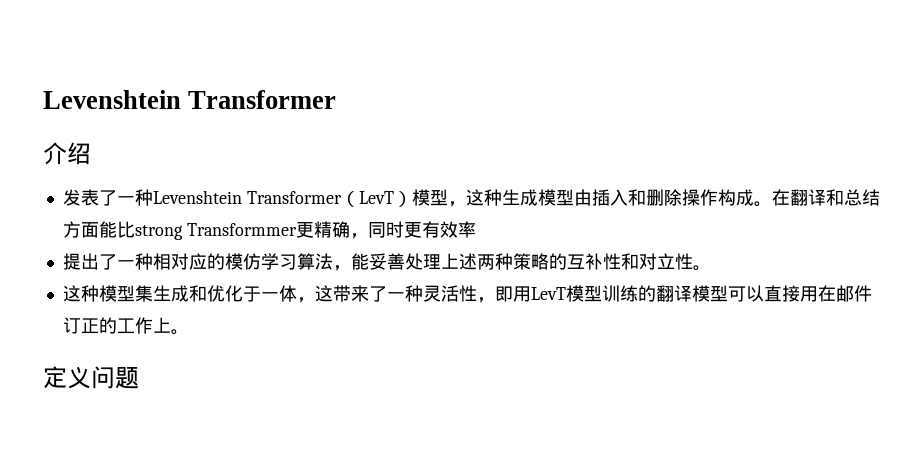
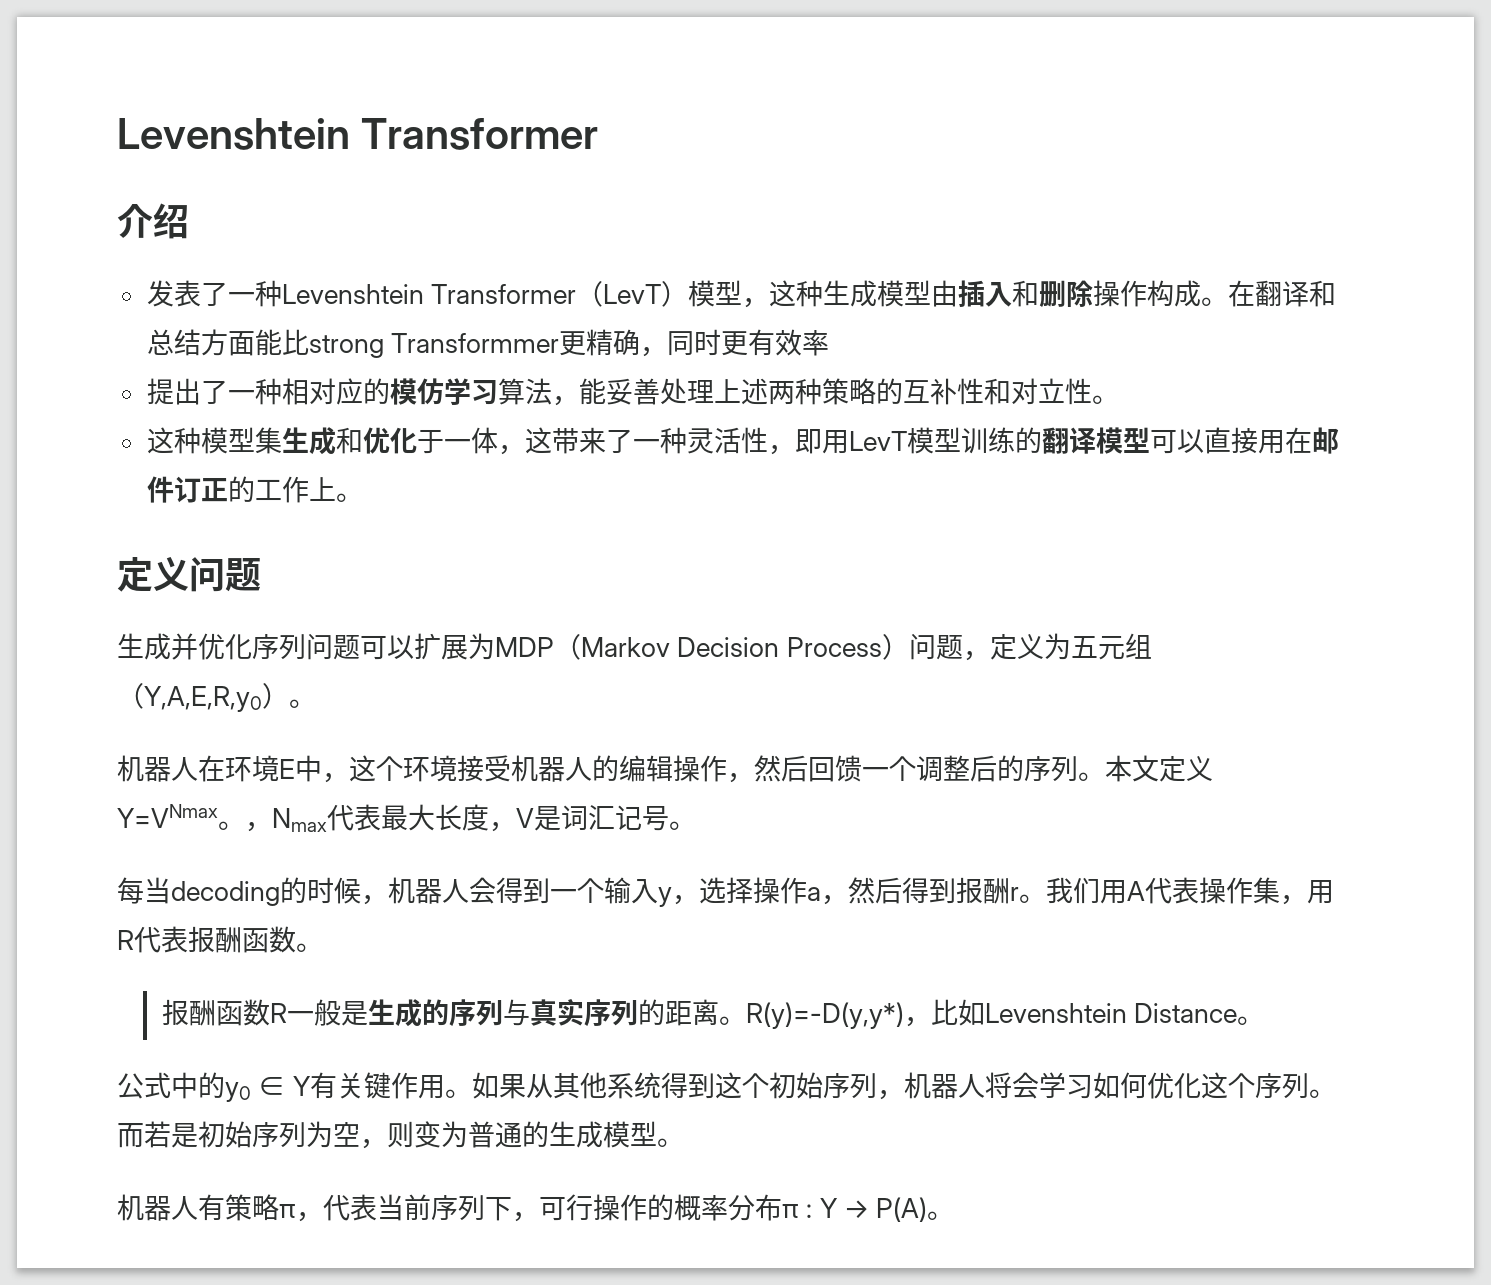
(139, 378) none -> [117,633,1152,661] [117,683,316,712] [117,755,1213,783] [117,804,696,832] [117,877,1334,907] [117,926,323,953] [162,999,1265,1029] [117,1072,1336,1102] [117,1121,684,1149] [117,1194,955,1222] // 生成并优化序列问题可以扩展为MDP（Markov Decision Process）问题，定义为五元组（Y,A,E,R,y0）。 // 机器人在环境E中，这个环境接受机器人的编辑操作，然后回馈一个调整后的序列。本文定义Y=VNmax。，Nmax代表最大长度，V是词汇记号。 // 每当decoding的时候，机器人会得到一个输入y，选择操作a，然后得到报酬r。我们用A代表操作集，用R代表报酬函数。 // 报酬函数R一般是生成的序列与真实序列的距离。R(y)=-D(y,y*)，比如Levenshtein Distance。 // 公式中的y0 ∈ Y有关键作用。如果从其他系统得到这个初始序列，机器人将会学习如何优化这个序列。而若是初始序列为空，则变为普通的生成模型。 // 机器人有策略π，代表当前序列下，可行操作的概率分布π : Y → P(A)。

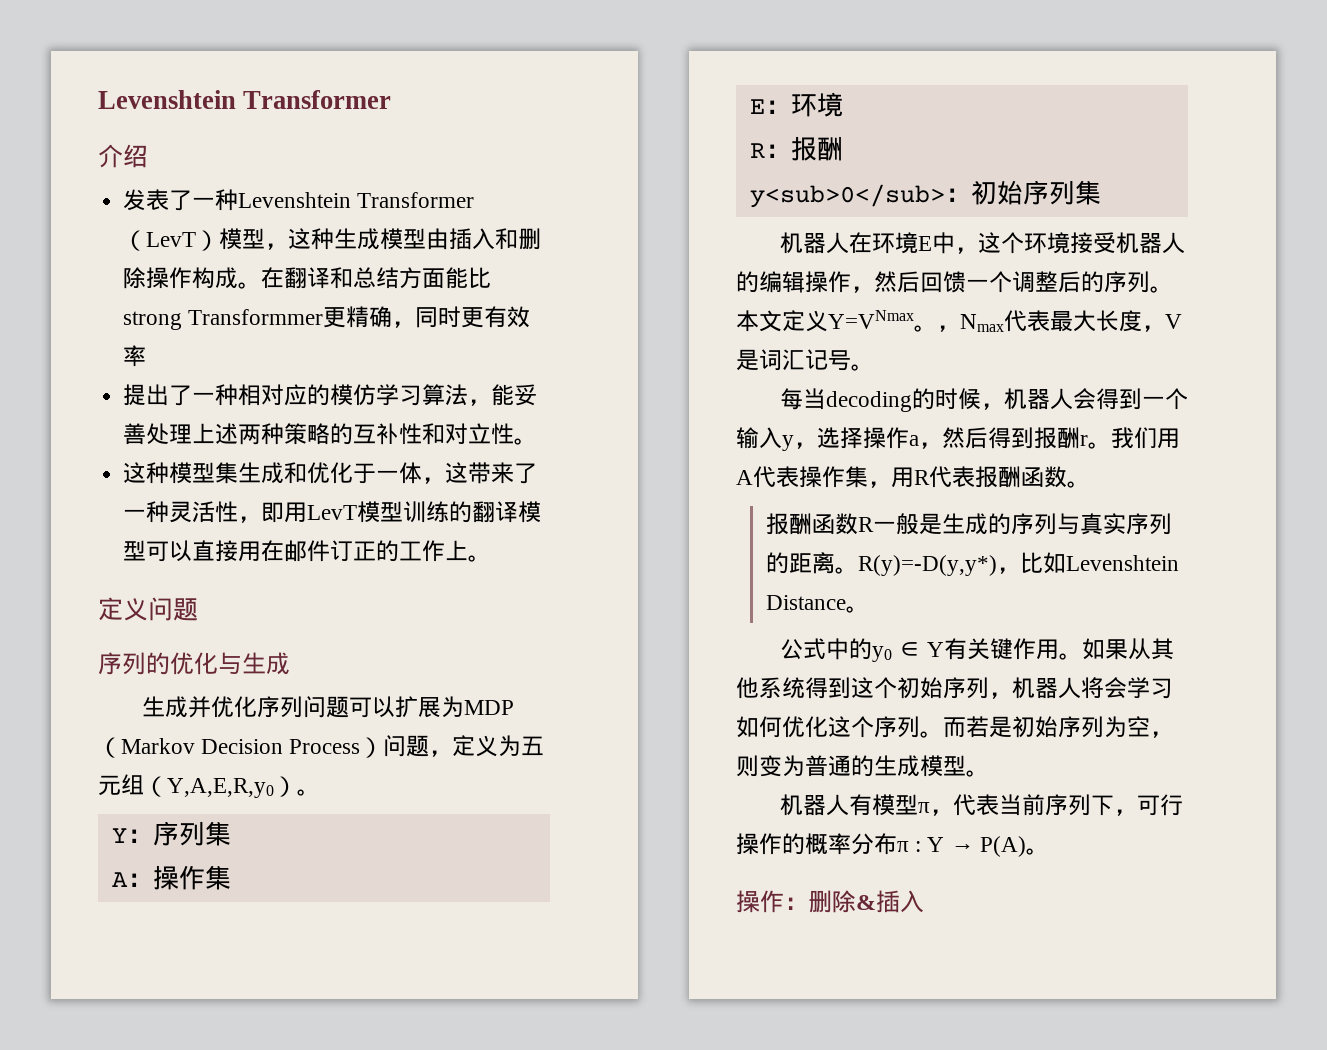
(261, 575) none -> [98,652,290,675] // 序列的优化与生成
(316, 703) none -> [111,821,231,846] [111,865,231,890] [749,92,843,117] [749,136,843,161] [749,180,1101,208] // Y：序列集 // A：操作集 // E：环境 // R：报酬 // y<sub>0</sub>：初始序列集
[225,1194,279,1221] 策略 -> [871,794,918,816] 模型
(955, 1215) none -> [736,890,924,913] // 操作：删除&插入

